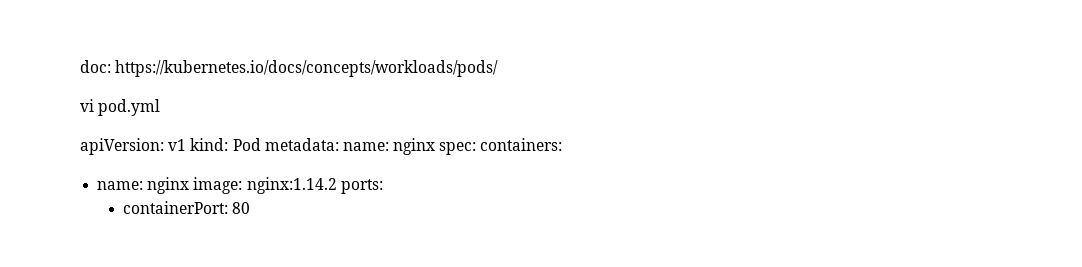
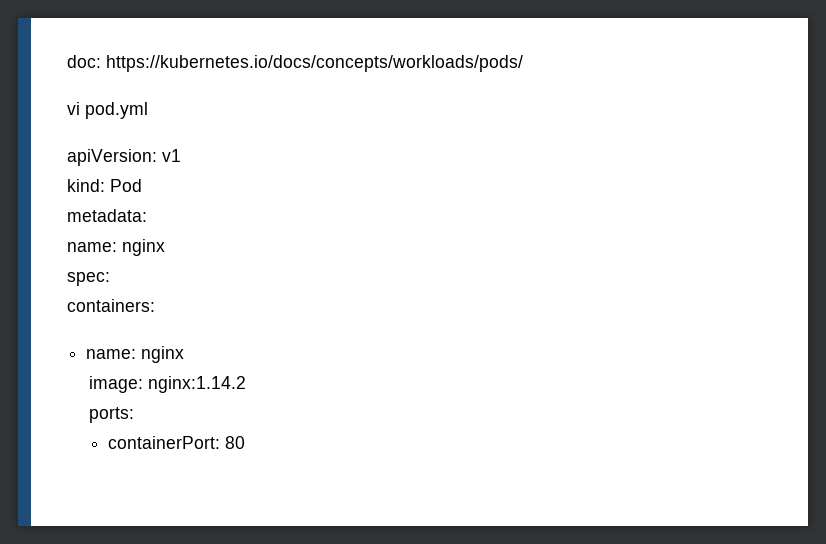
(187, 145) none -> (181, 155) //
(261, 144) none -> (142, 185) //
[342,138,436,155] name: nginx -> [67,239,165,256] // name: nginx //
(477, 148) none -> (110, 279) //
(190, 185) none -> (185, 354) //
(337, 185) none -> (246, 384) //

